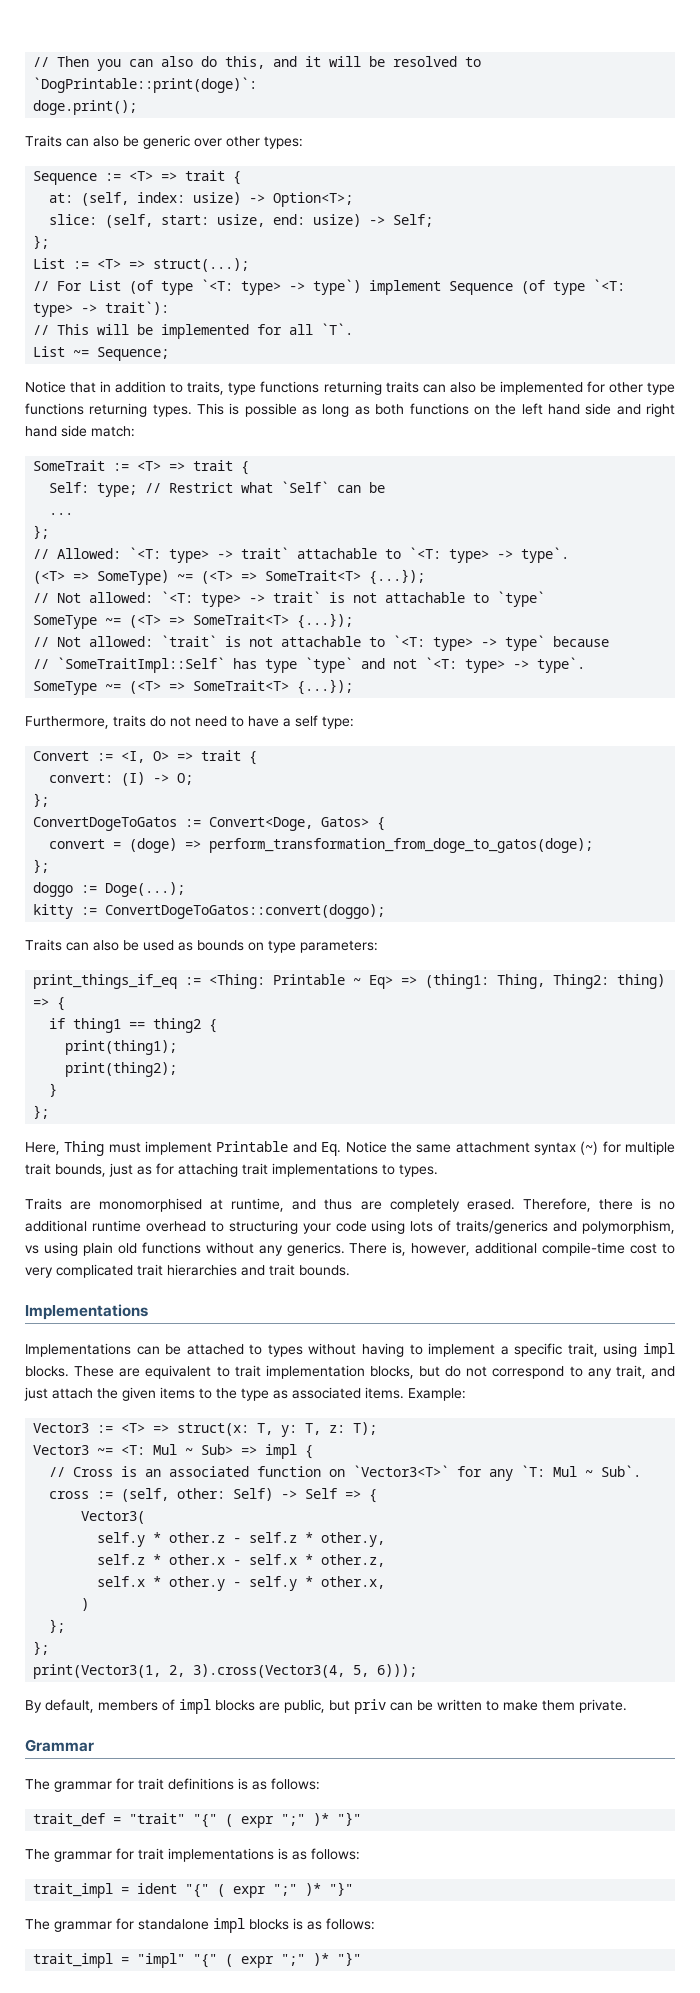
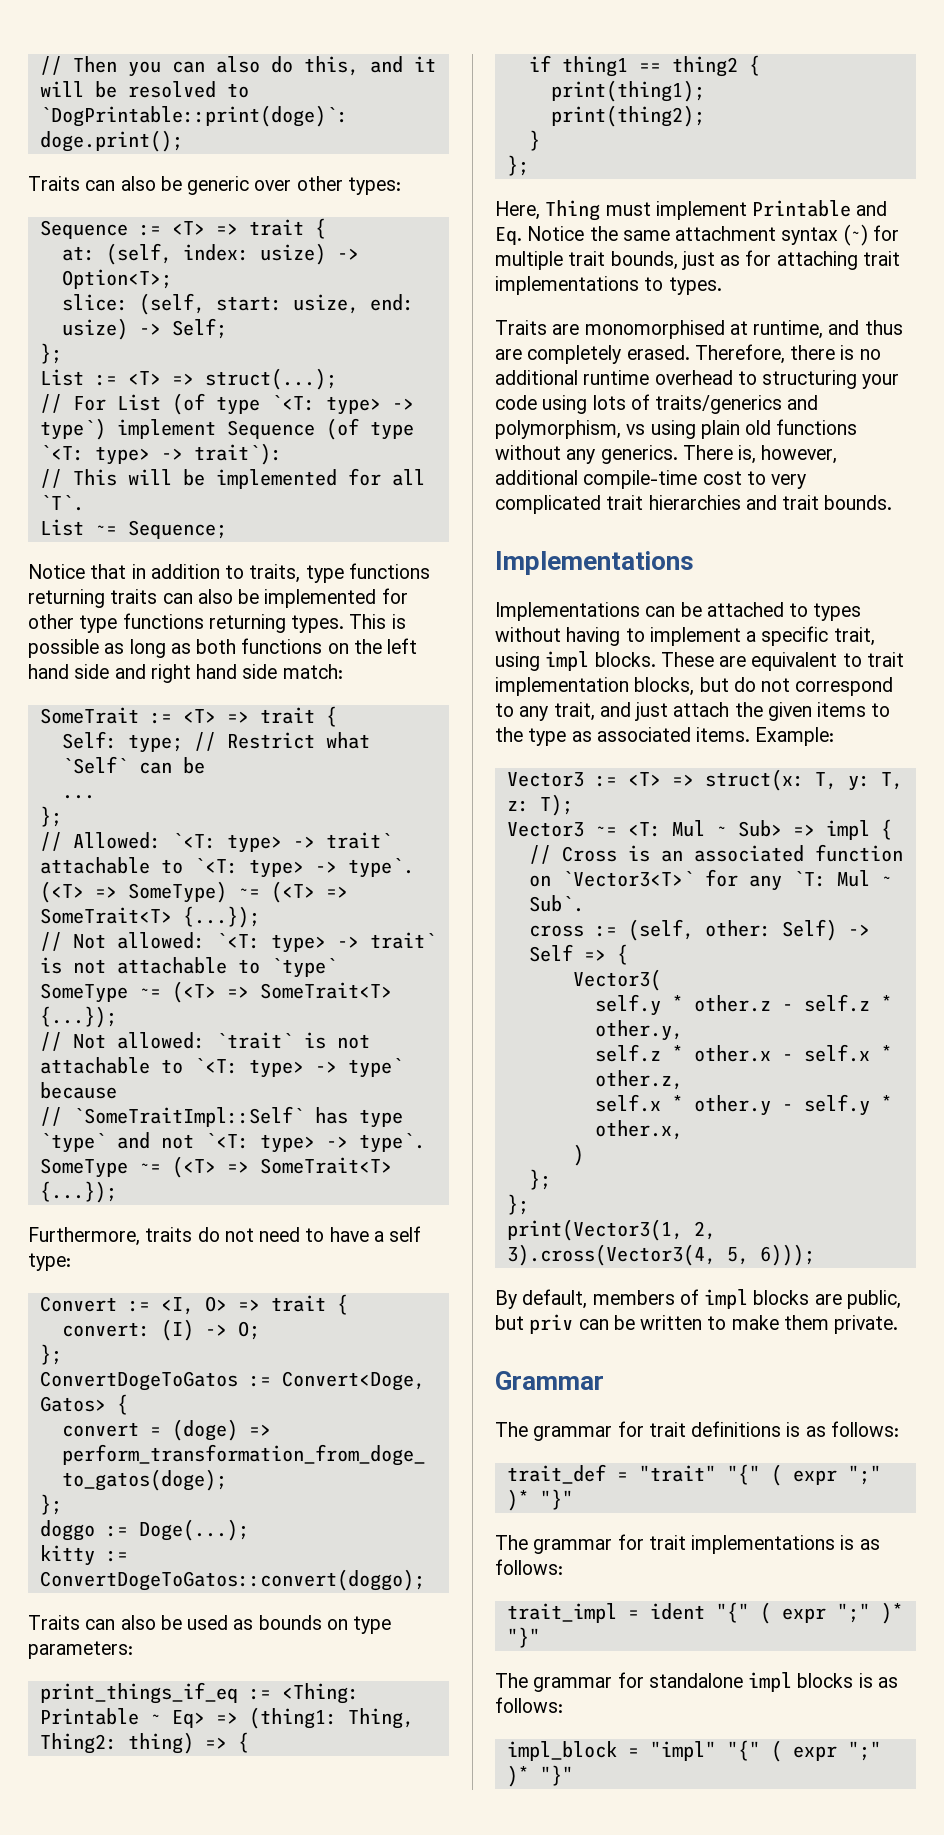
[33,1953,114,1968] trait_impl -> [506,1741,617,1761] impl_block

